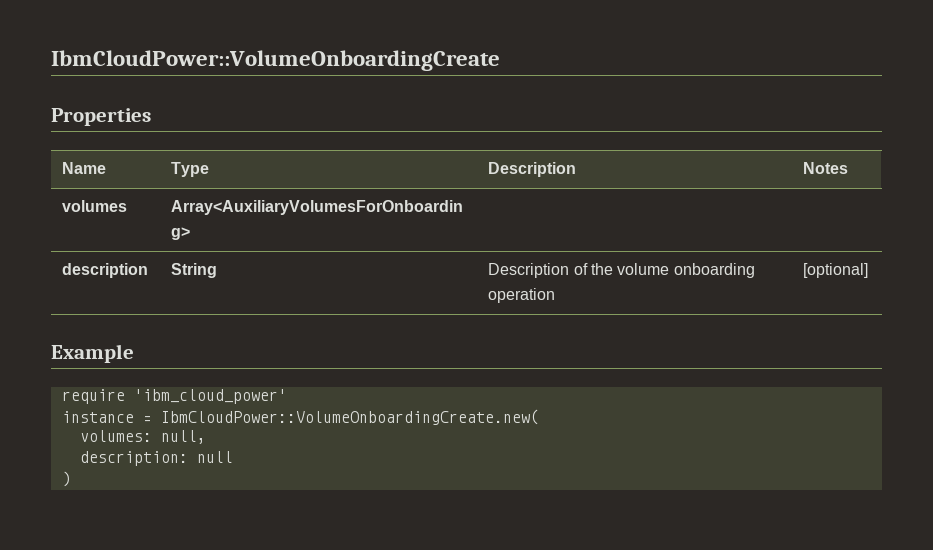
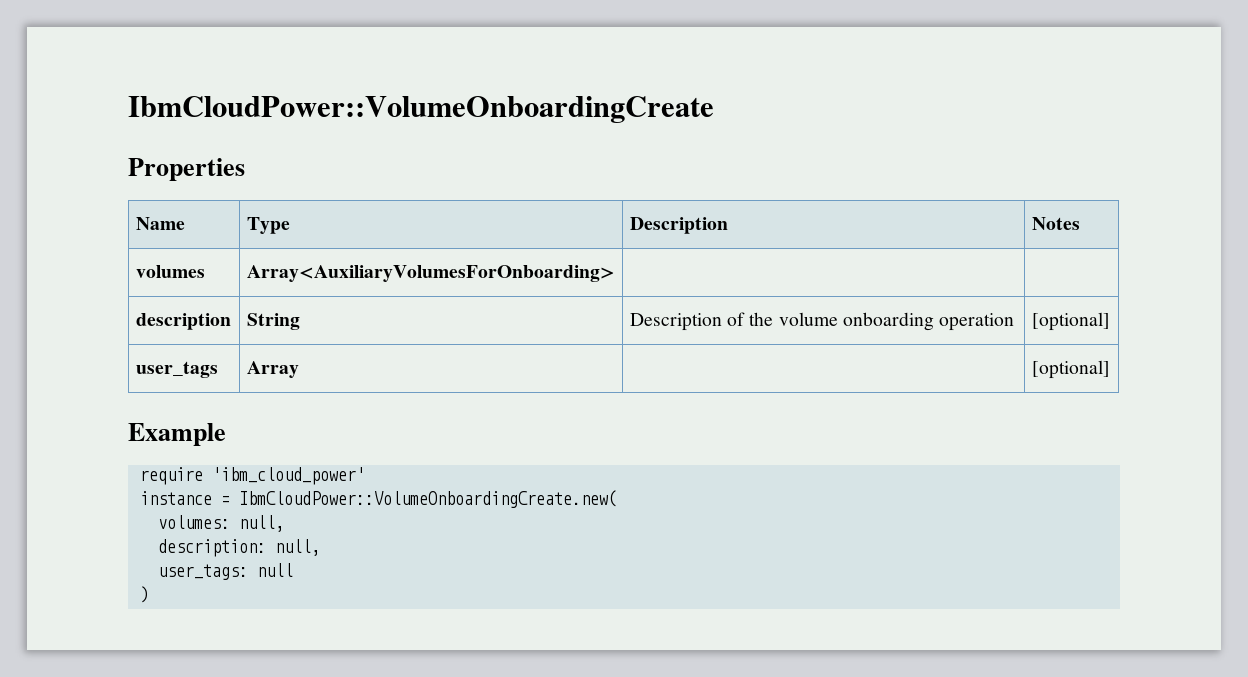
(869, 270) none -> [135,361,218,378] [246,361,299,378] [1031,360,1110,379] // user_tags | Array | | [optional]
(188, 458) none -> [274,539,320,556] [157,564,248,580] null, // user_tags:

